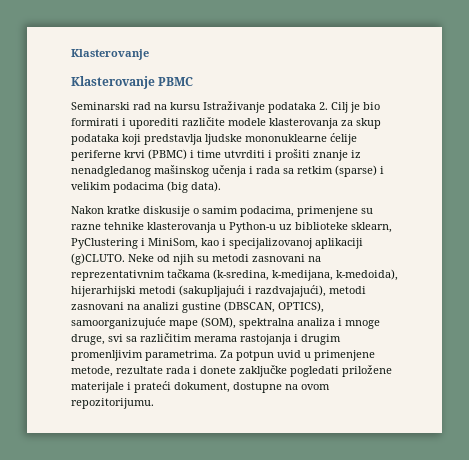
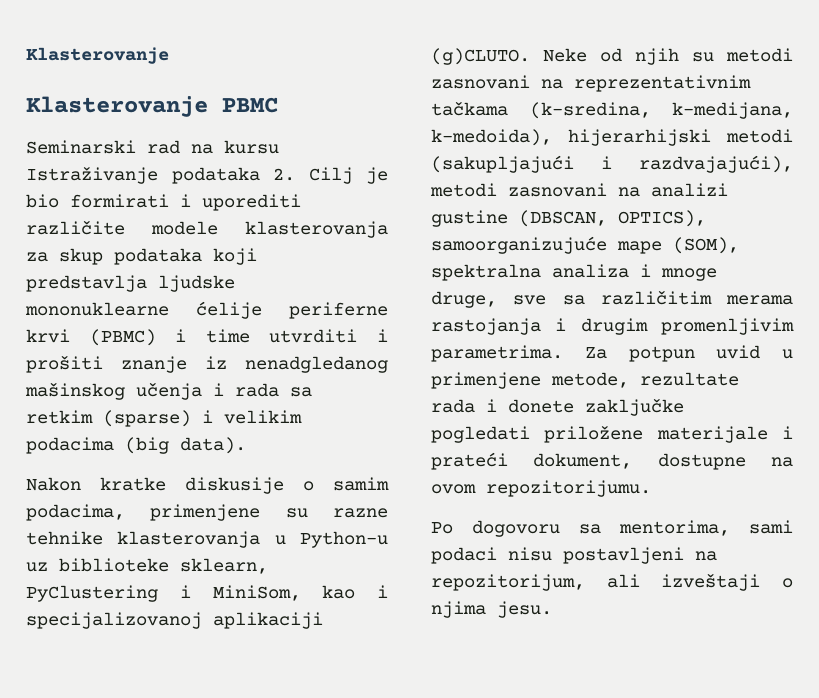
[108,334,123,342] svi -> [513,295,547,305] sve
(154, 403) none -> [431,520,793,537] [431,547,717,564] [431,573,793,591] [431,601,552,618] // Po dogovoru sa mentorima, sami podaci nisu postavljeni na repozitorijum, ali izveštaji o njima jesu.

